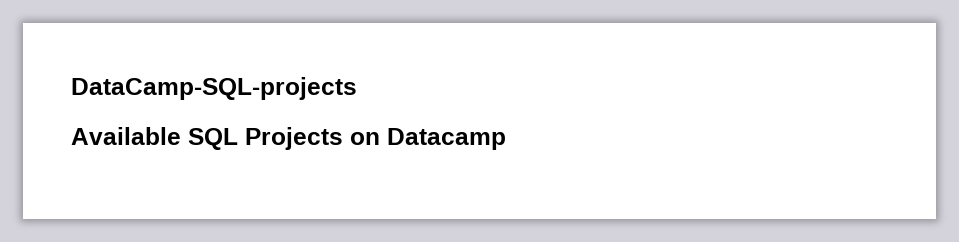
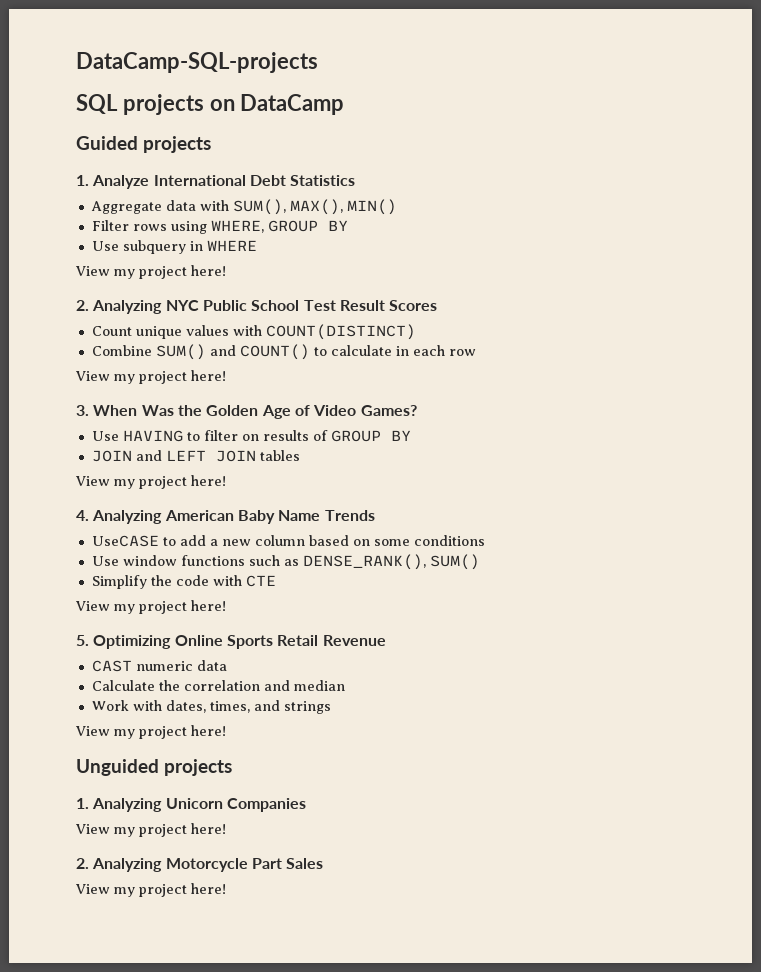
[71,127,506,150] Available SQL Projects on Datacamp -> [76,94,345,115] [76,136,211,153] [76,175,356,189] [90,199,397,215] [91,220,348,234] [91,240,257,254] [75,265,226,279] [76,300,438,314] [91,324,416,340] [91,344,476,360] [75,370,226,384] [76,405,417,419] [91,430,411,442] [91,450,300,462] [75,475,226,489] [76,510,375,524] [91,535,485,547] [91,554,480,570] [91,575,276,589] [75,600,226,614] [76,635,386,649] [91,660,227,672] [91,680,345,691] [91,700,331,714] [75,725,226,739] [76,759,232,776] [76,798,306,812] [75,823,226,837] [76,858,324,872] [75,883,226,897] SQL projects on DataCamp // Guided projects // 1. Analyze International Debt Statistics // Aggregate data with SUM(), MAX(), MIN() // Filter rows using WHERE, GROUP BY // Use subquery in WHERE // View my project here! // 2. Analyzing NYC Public School Test Result Scores // Count unique values with COUNT(DISTINCT) // Combine SUM() and COUNT() to calculate in each row // View my project here! // 3. When Was the Golden Age of Video Games? // Use HAVING to filter on results of GROUP BY // JOIN and LEFT JOIN tables // View my project here! // 4. Analyzing American Baby Name Trends // UseCASE to add a new column based on some conditions // Use window functions such as DENSE_RANK(), SUM() // Simplify the code with CTE // View my project here! // 5. Optimizing Online Sports Retail Revenue // CAST numeric data // Calculate the correlation and median // Work with dates, times, and strings // View my project here! // Unguided projects // 1. Analyzing Unicorn Companies // View my project here! // 2. Analyzing Motorcycle Part Sales // View my project here!

